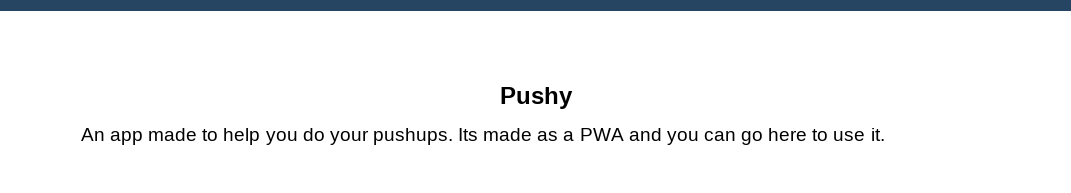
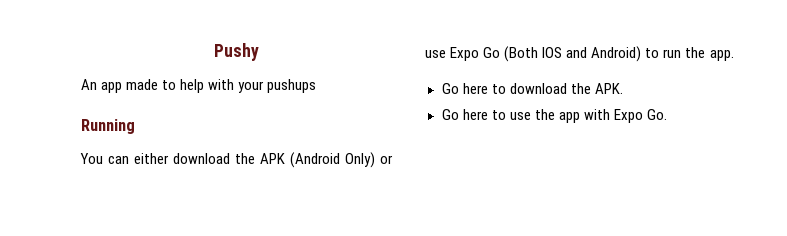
[265,128,885,145] you do your pushups. Its made as a PWA and you can go here to use it. -> [208,79,317,93] [81,119,135,134] [80,152,393,168] [425,46,734,62] [441,83,623,94] [441,109,667,123] with your pushups // Running // You can either download the APK (Android Only) or use Expo Go (Both IOS and Android) to run the app. // Go here to download the APK. // Go here to use the app with Expo Go.

